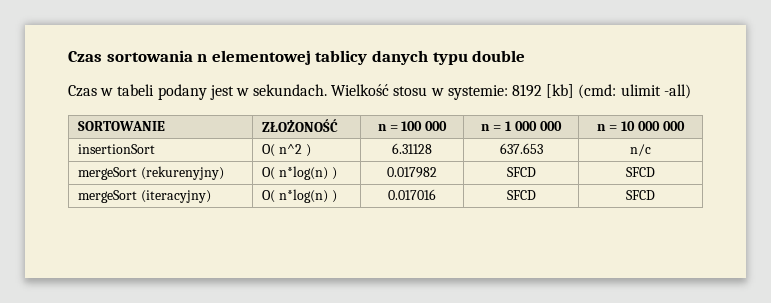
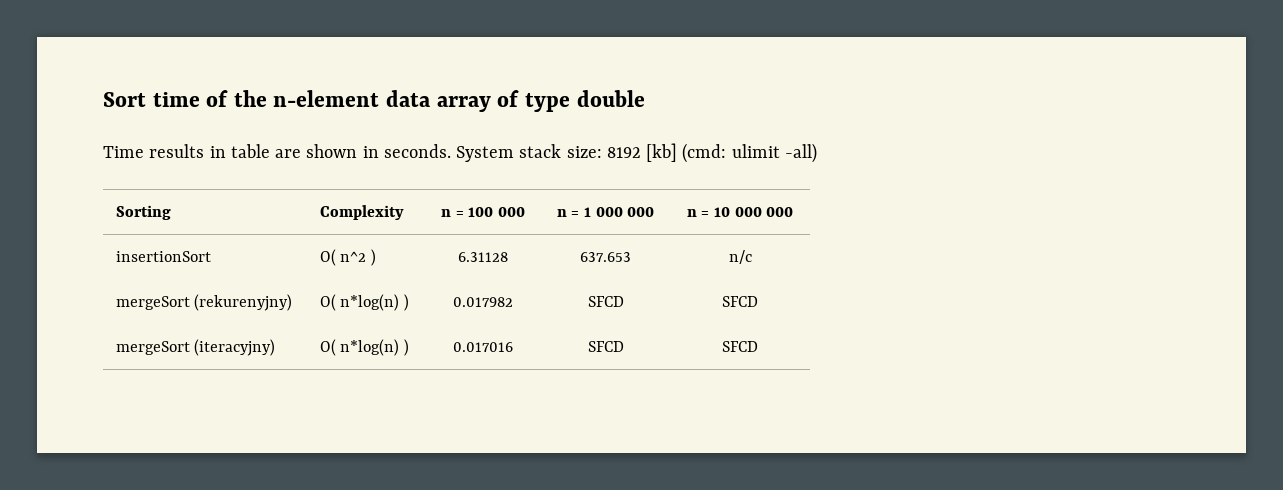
[68,50,526,65] [68,84,508,100] Czas sortowania n elementowej tablicy danych typu double // Czas w tabeli podany jest w sekundach. Wielkość stosu w systemie: -> [103,90,645,112] [103,144,602,162] Sort time of the n-element data array of type double // Time results in table are shown in seconds. System stack size:
[78,121,166,131] [262,119,339,132] SORTOWANIE | ZŁOŻONOŚĆ -> [115,205,171,220] [319,205,404,220] Sorting | Complexity

